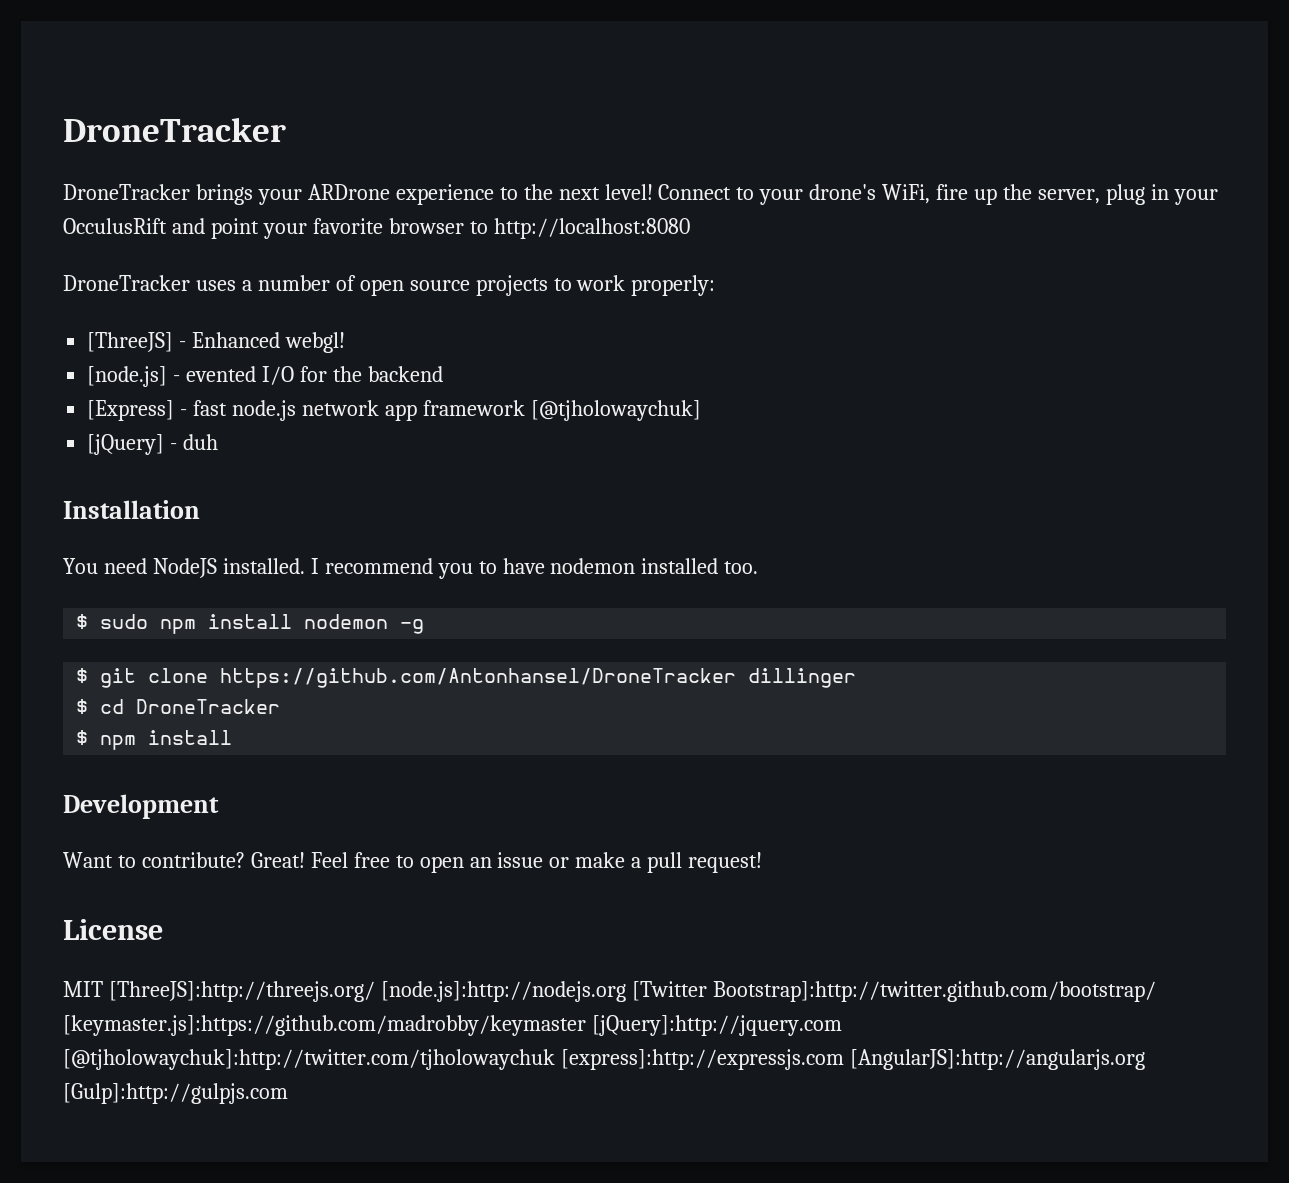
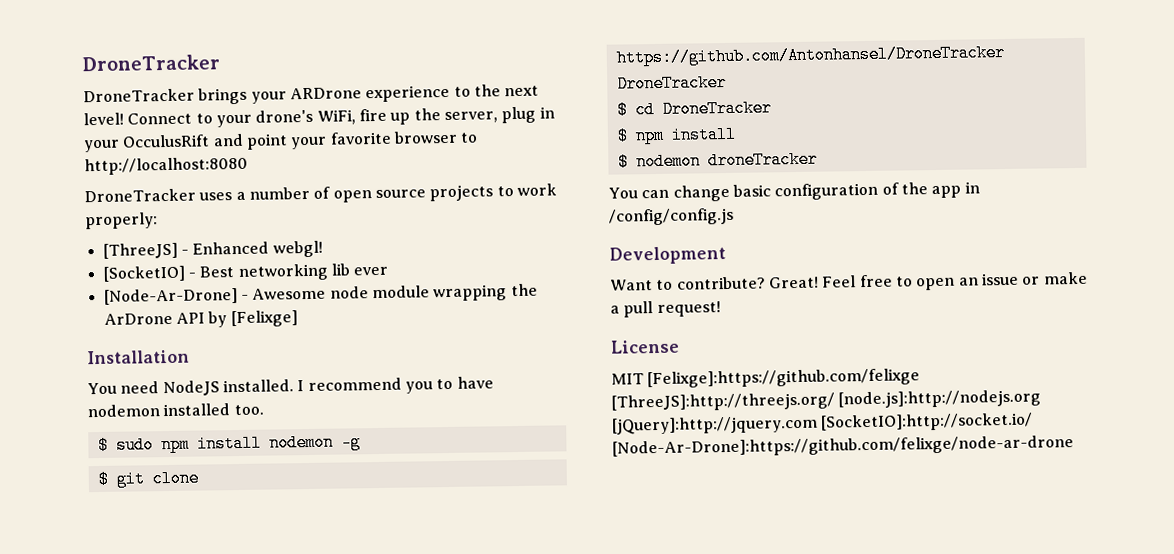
[87,366,443,387] [87,400,701,421] [87,434,219,455] [node.js] - evented I/O for the backend // [Express] - fast node.js network app framework [@tjholowaychuk] // [jQuery] - duh -> [102,263,389,282] [103,283,538,305] [103,310,298,328] [SocketIO] - Best networking lib ever // [Node-Ar-Drone] - Awesome node module wrapping the ArDrone API by [Felixge]
[748,668,857,688] dillinger -> [616,73,727,93] DroneTracker
(233, 737) none -> [617,150,818,171] [608,181,980,202] [609,207,734,226] // $ nodemon droneTracker // You can change basic configuration of the app in /config/config.js
(103, 989) none -> [647,368,921,389] [Felixge]:https://github.com/felixge
[631,981,1156,1002] [63,1015,842,1036] [63,1049,1145,1070] [63,1083,288,1104] [Twitter Bootstrap]:http://twitter.github.com/bootstrap/ [keymaster.js]:https://github.com/madrobby/keymaster [jQuery]:http://jquery.com [@tjholowaychuk]:http://twitter.com/tjholowaychuk [express]:http://expressjs.com [AngularJS]:http://angularjs.org [Gulp]:http://gulpjs.com -> [612,412,1034,435] [612,435,1074,458] [jQuery]:http://jquery.com [SocketIO]:http://socket.io/ [Node-Ar-Drone]:https://github.com/felixge/node-ar-drone

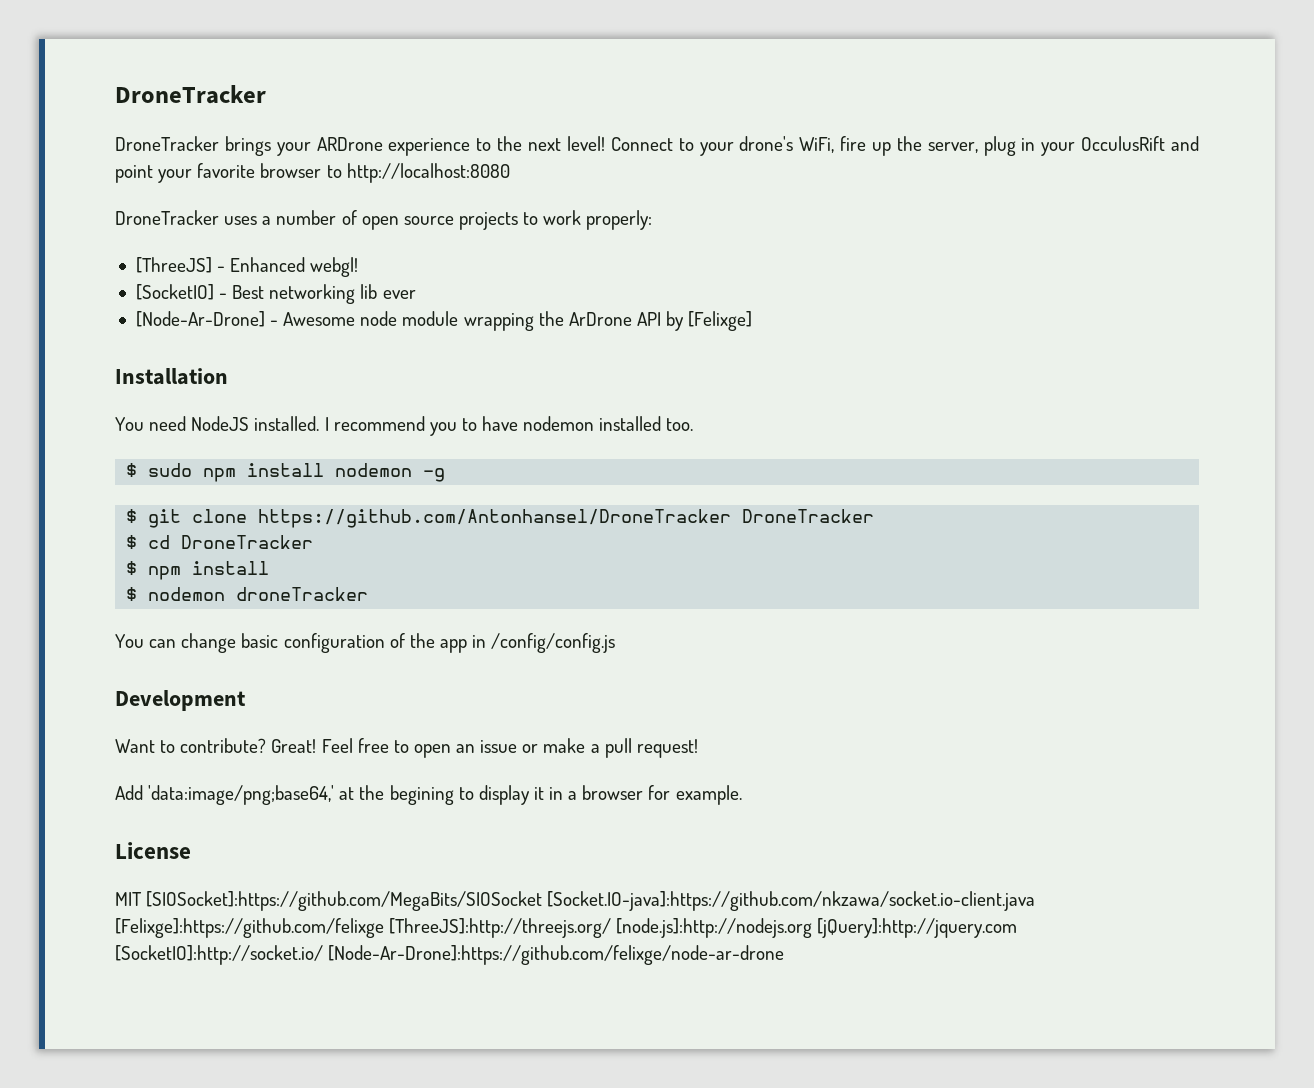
(721, 309) none -> [115,785,742,805] // Add 'data:image/png;base64,' at the begining to display it in a browser for example.
(644, 379) none -> [146,891,1036,911] [SIOSocket]:https://github.com/MegaBits/SIOSocket [Socket.IO-java]:https://github.com/nkzawa/socket.io-client.java

